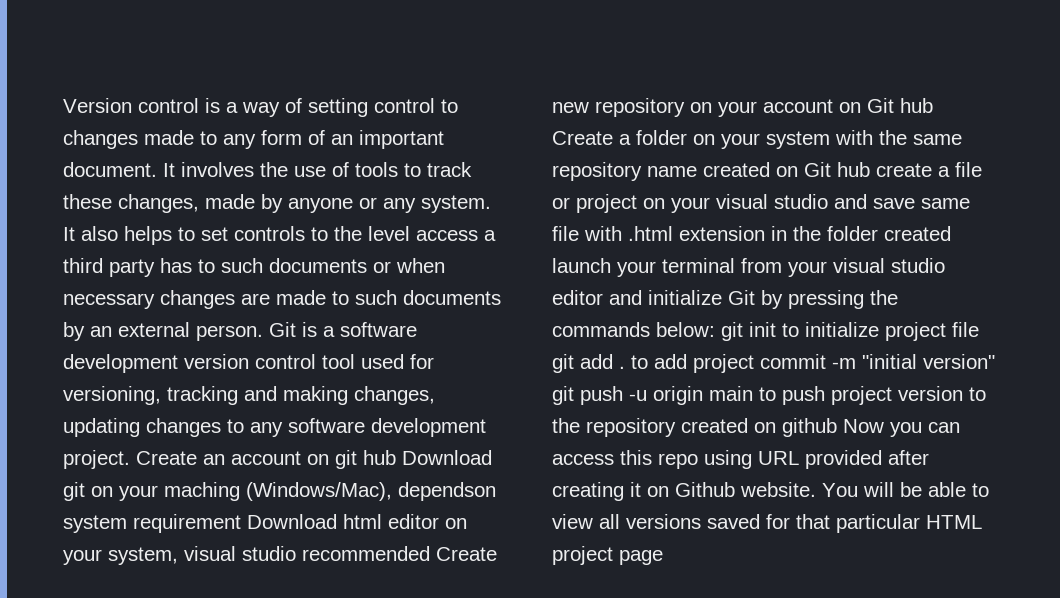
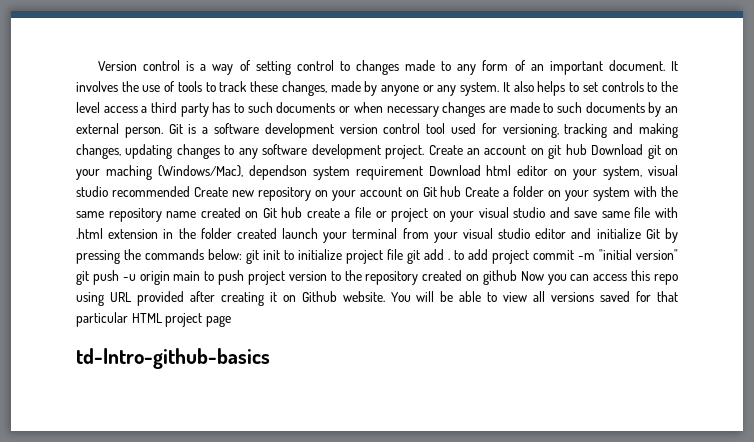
(663, 557) none -> [76,348,270,369] // td-Intro-github-basics

